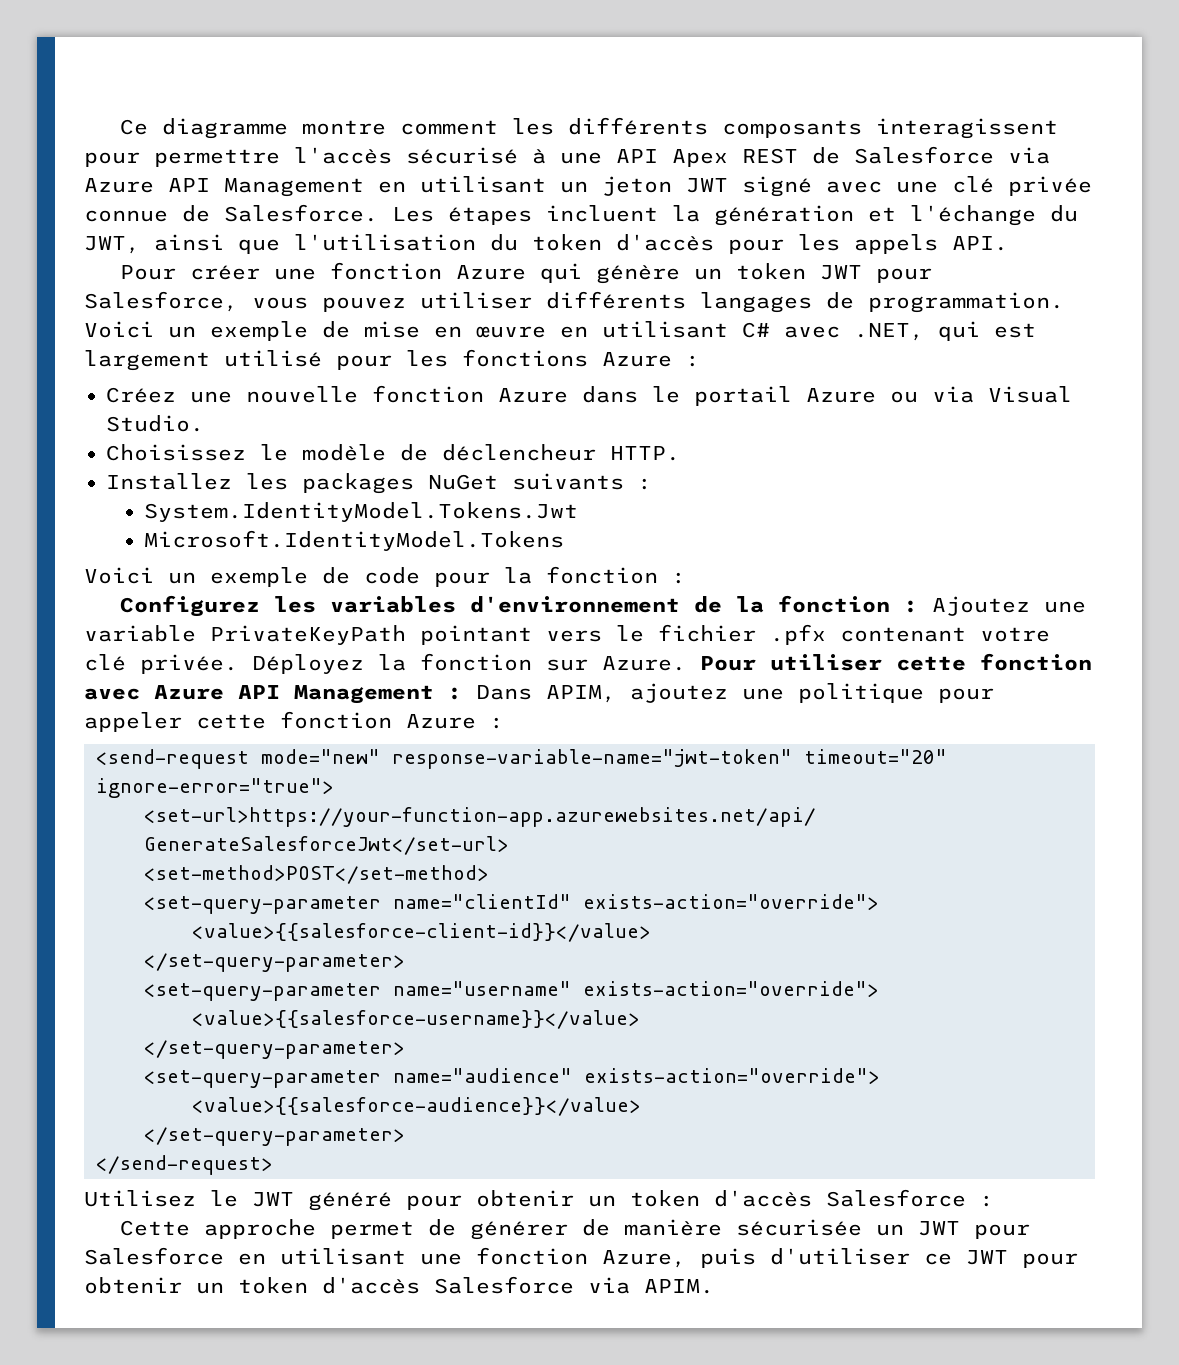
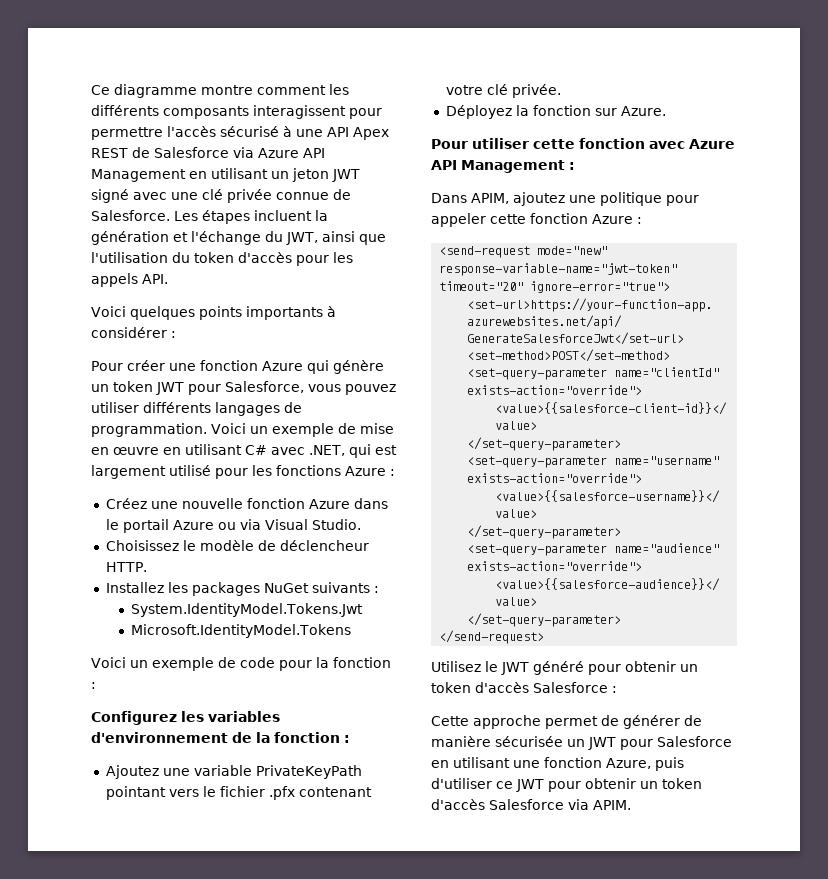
(1008, 243) none -> [91,306,336,320] [91,327,176,338] // Voici quelques points importants à considérer :
(919, 606) none -> (350, 739) //
(238, 664) none -> (561, 91) //
(686, 663) none -> (666, 111) //
(462, 693) none -> (575, 166) //

